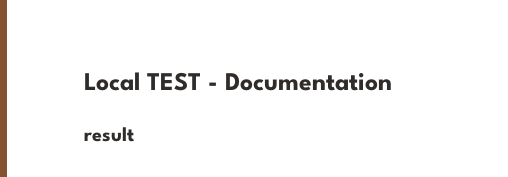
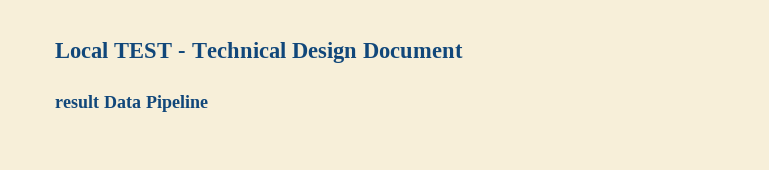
[225,72,392,91] Documentation -> [192,42,464,63] Technical Design Document
(134, 134) none -> [104,95,208,112] Data Pipeline

